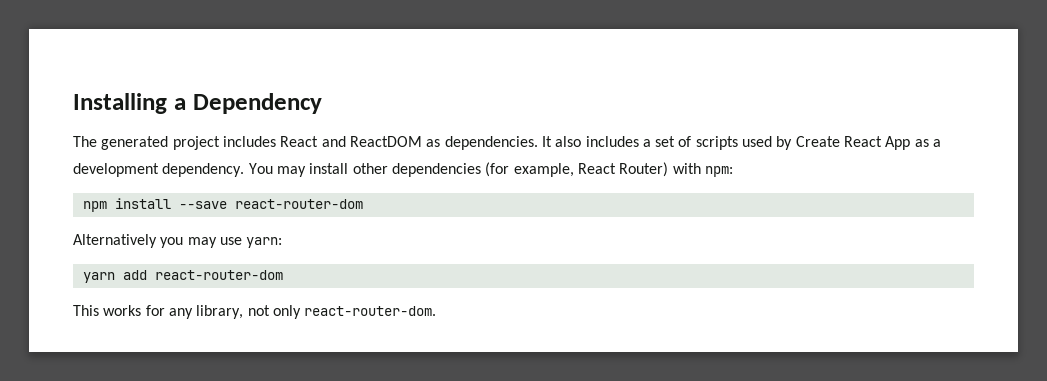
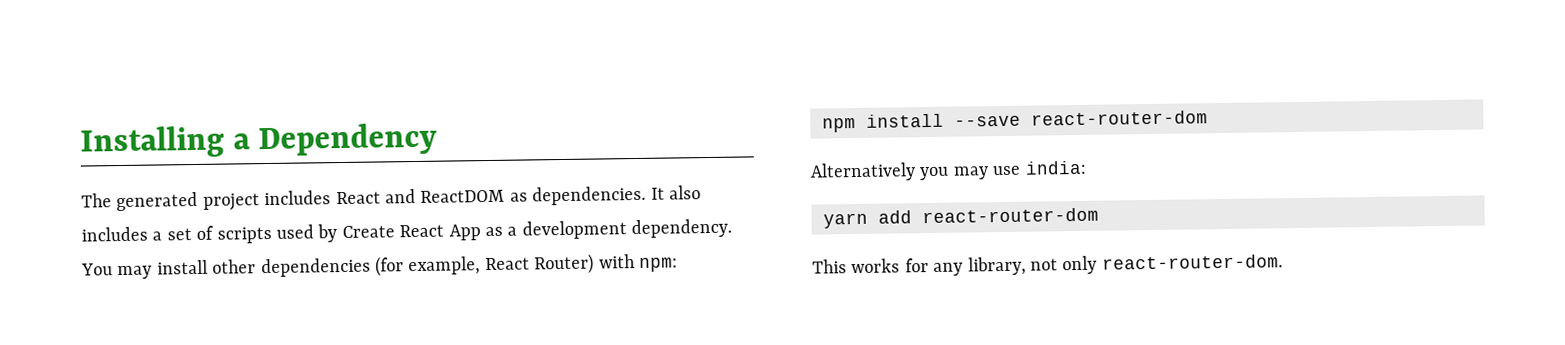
[246,237,283,248] yarn: -> [1024,160,1087,175] india:

